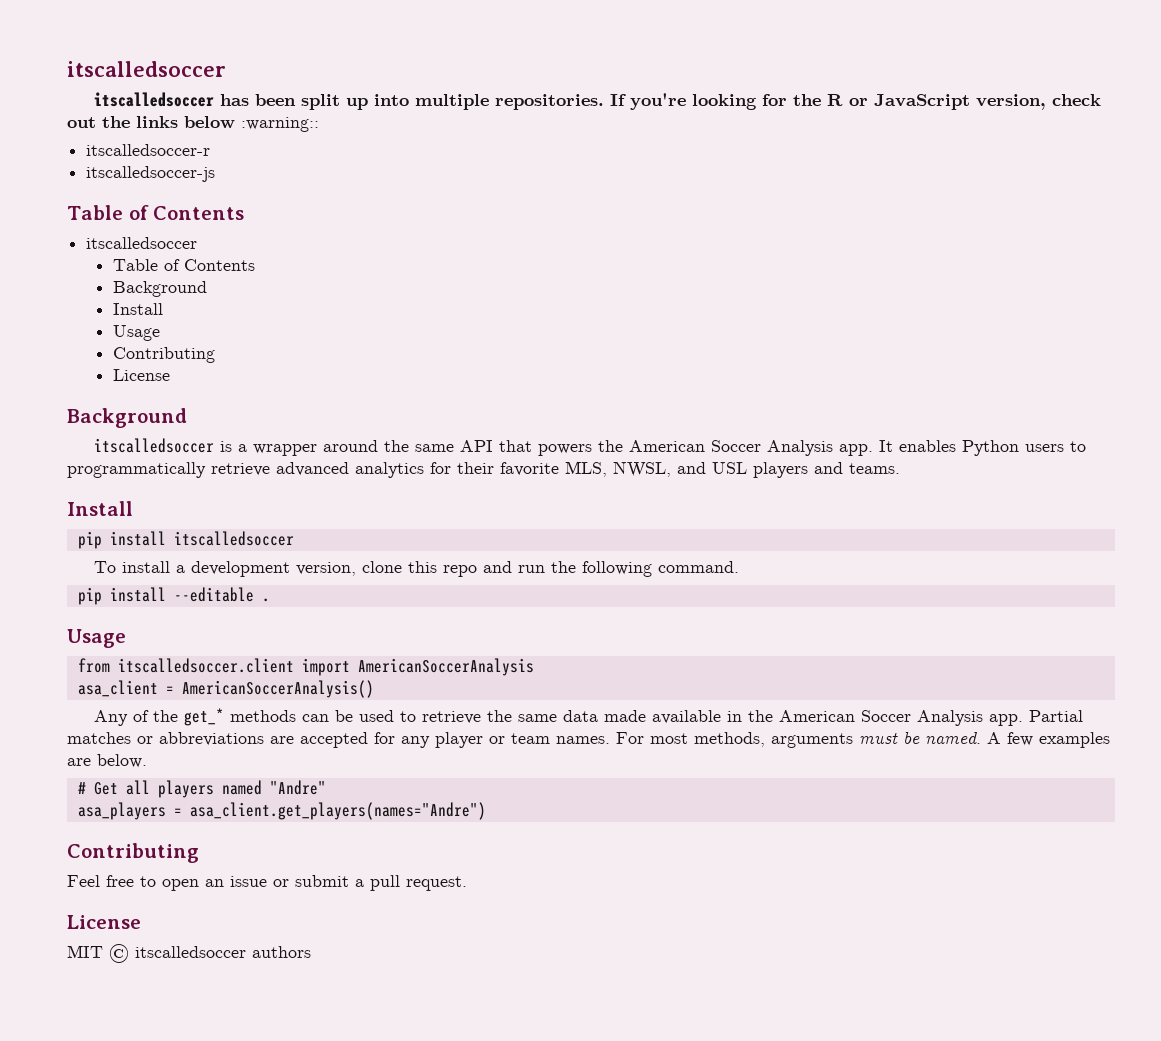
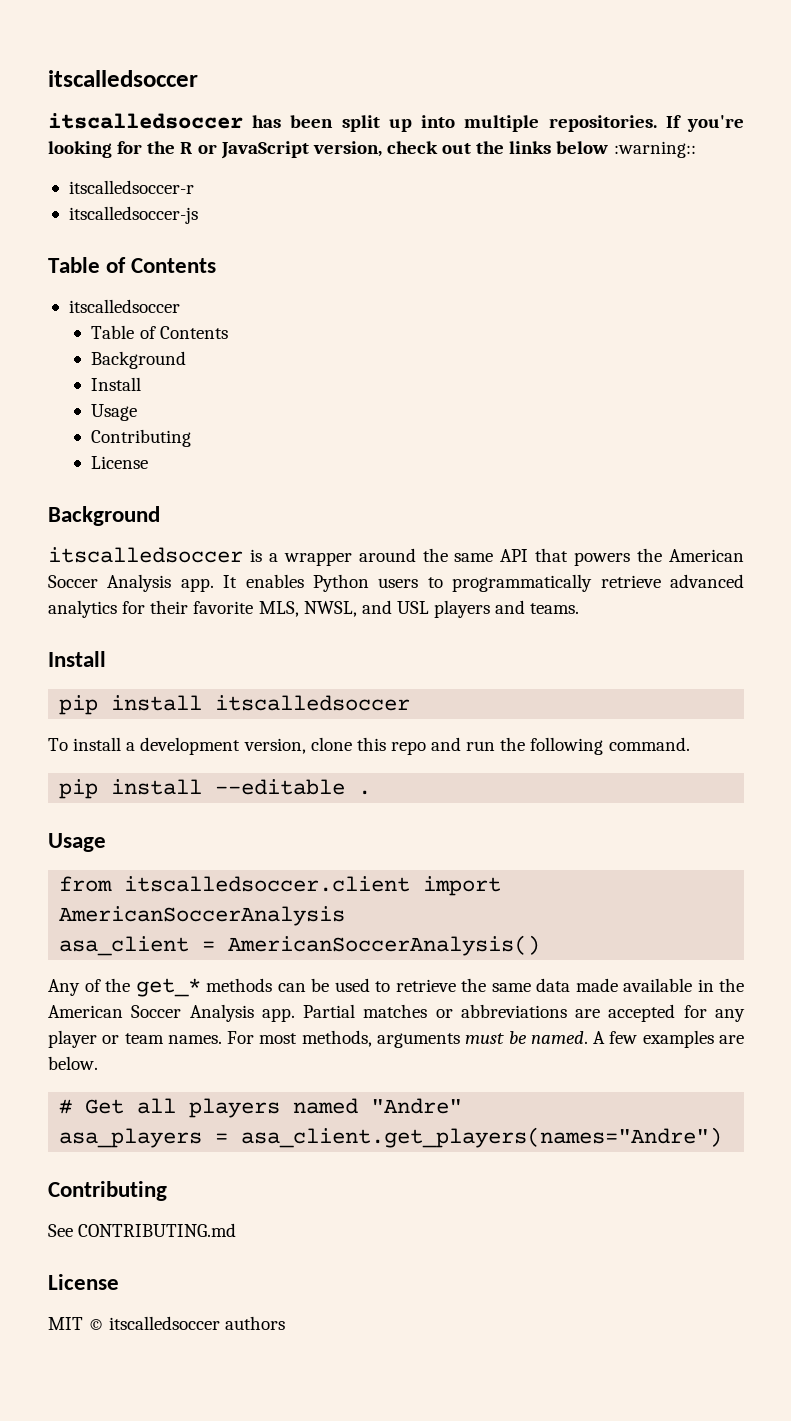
[67,875,467,891] Feel free to open an issue or submit a pull request. -> [48,1223,237,1237] See CONTRIBUTING.md

